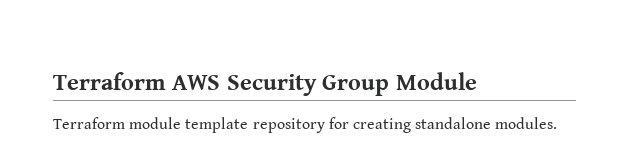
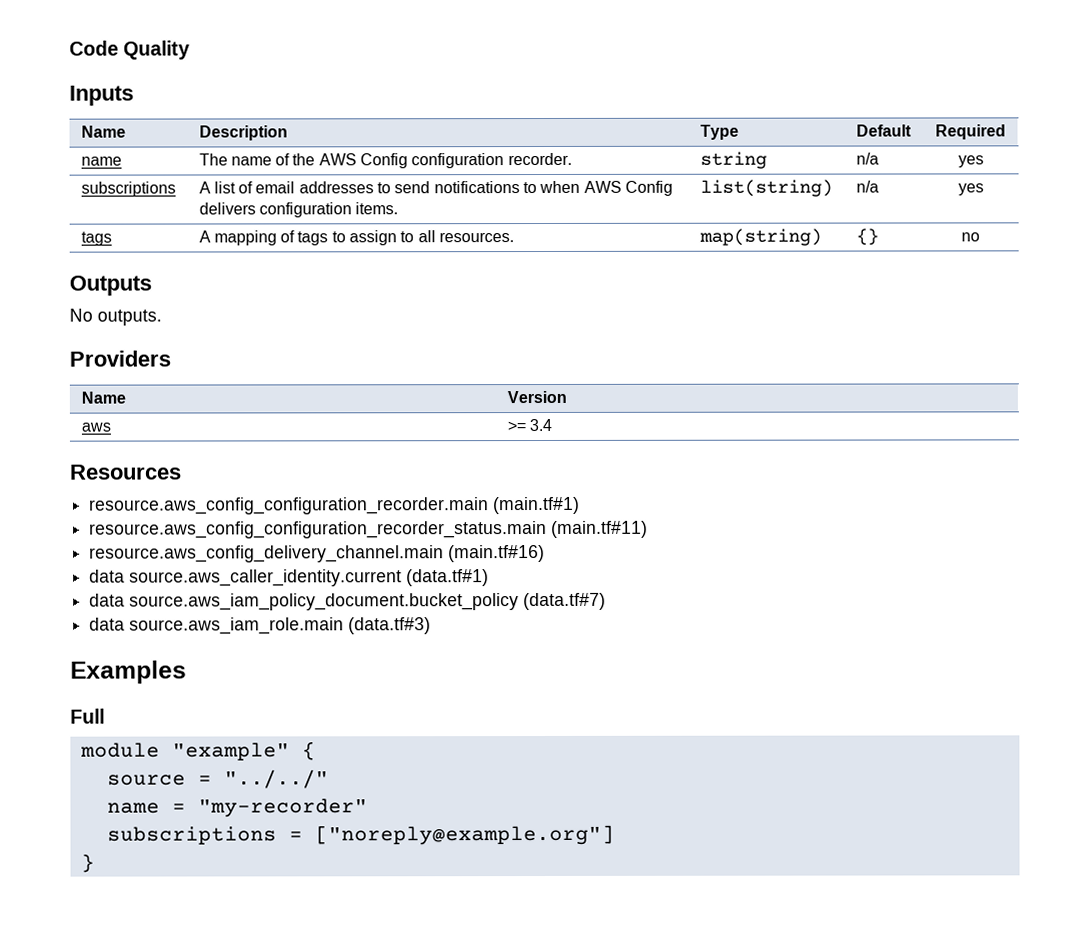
[53,72,477,96] [53,117,558,133] Terraform AWS Security Group Module // Terraform module template repository for creating standalone modules. -> [69,40,191,60] [69,85,134,106] [80,125,126,138] [198,125,288,141] [699,124,739,140] [855,124,912,137] [935,124,1006,140] [80,156,122,166] [198,152,572,169] [699,151,767,169] [855,152,879,165] [957,155,984,168] [80,181,176,197] [198,180,674,196] [198,202,399,218] [699,179,833,197] [855,180,879,193] [957,183,984,196] [80,231,112,246] [198,230,515,246] [698,228,822,246] [855,228,879,246] [961,232,980,242] [69,275,152,296] [69,308,162,326] [69,350,171,367] [80,391,126,404] [506,390,567,404] [80,422,111,432] [506,418,552,432] [69,464,182,480] [89,496,581,515] [89,520,649,539] [89,544,546,563] [89,569,490,587] [89,592,607,611] [89,617,432,635] [70,660,187,684] [70,708,105,724] [79,741,316,761] [106,769,329,789] [106,798,368,818] [106,824,615,846] [80,853,95,873] Code Quality // Inputs // Name | Description | Type | Default | Required // name | The name of the AWS Config configuration recorder. | string | n/a | yes // subscriptions | A list of email addresses to send notifications to when AWS Config delivers configuration items. | list(string) | n/a | yes // tags | A mapping of tags to assign to all resources. | map(string) | {} | no // Outputs // No outputs. // Providers // Name | Version // aws | >= 3.4 // Resources // resource.aws_config_configuration_recorder.main (main.tf#1) // resource.aws_config_configuration_recorder_status.main (main.tf#11) // resource.aws_config_delivery_channel.main (main.tf#16) // data source.aws_caller_identity.current (data.tf#1) // data source.aws_iam_policy_document.bucket_policy (data.tf#7) // data source.aws_iam_role.main (data.tf#3) // Examples // Full // module "example" { // source = "../../" // name = "my-recorder" // subscriptions = ["noreply@example.org"] // }

